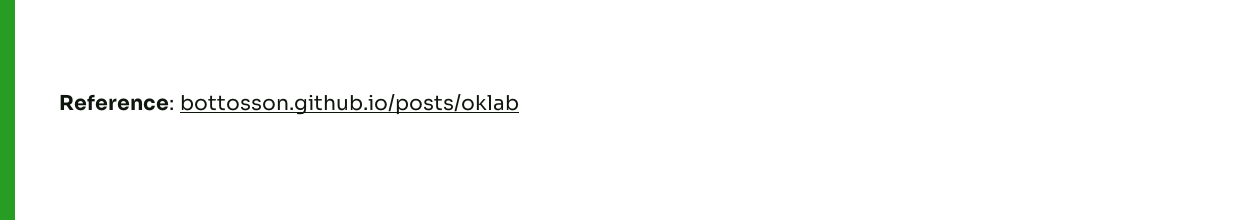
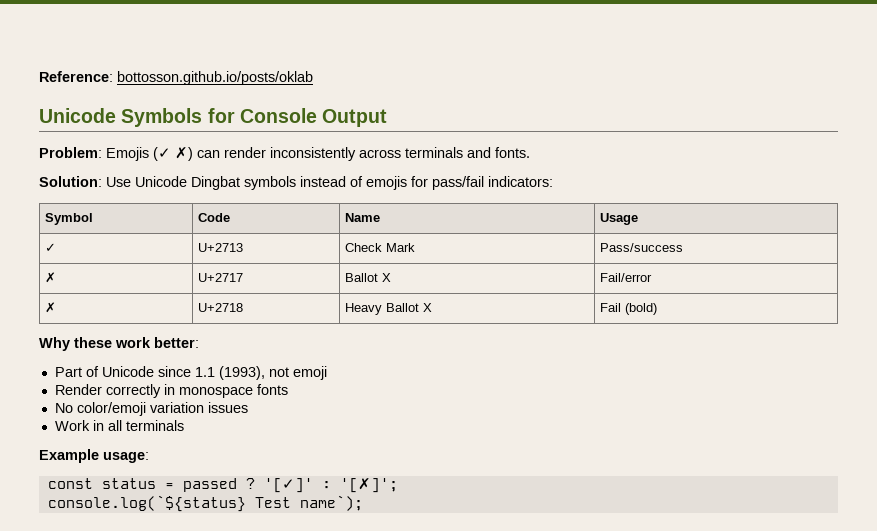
(519, 104) none -> [39,108,388,127] [39,147,530,161] [39,176,553,190] [44,213,93,225] [197,213,230,222] [344,213,380,222] [599,213,638,225] [44,243,56,252] [197,243,243,252] [344,243,415,252] [599,243,683,252] [44,272,56,283] [197,273,243,282] [344,273,391,282] [599,273,652,282] [44,302,56,313] [197,303,243,312] [344,303,432,315] [599,303,657,315] [39,337,199,351] [54,366,327,380] [54,384,288,398] [54,402,248,416] [54,420,184,431] [39,449,149,463] [47,478,398,493] [47,495,363,512] // Unicode Symbols for Console Output // Problem: Emojis (✓ ✗) can render inconsistently across terminals and fonts. // Solution: Use Unicode Dingbat symbols instead of emojis for pass/fail indicators: // Symbol | Code | Name | Usage // ✓ | U+2713 | Check Mark | Pass/success // ✗ | U+2717 | Ballot X | Fail/error // ✗ | U+2718 | Heavy Ballot X | Fail (bold) // Why these work better: // Part of Unicode since 1.1 (1993), not emoji // Render correctly in monospace fonts // No color/emoji variation issues // Work in all terminals // Example usage: // const status = passed ? '[✓]' : '[✗]'; // console.log(`${status} Test name`);

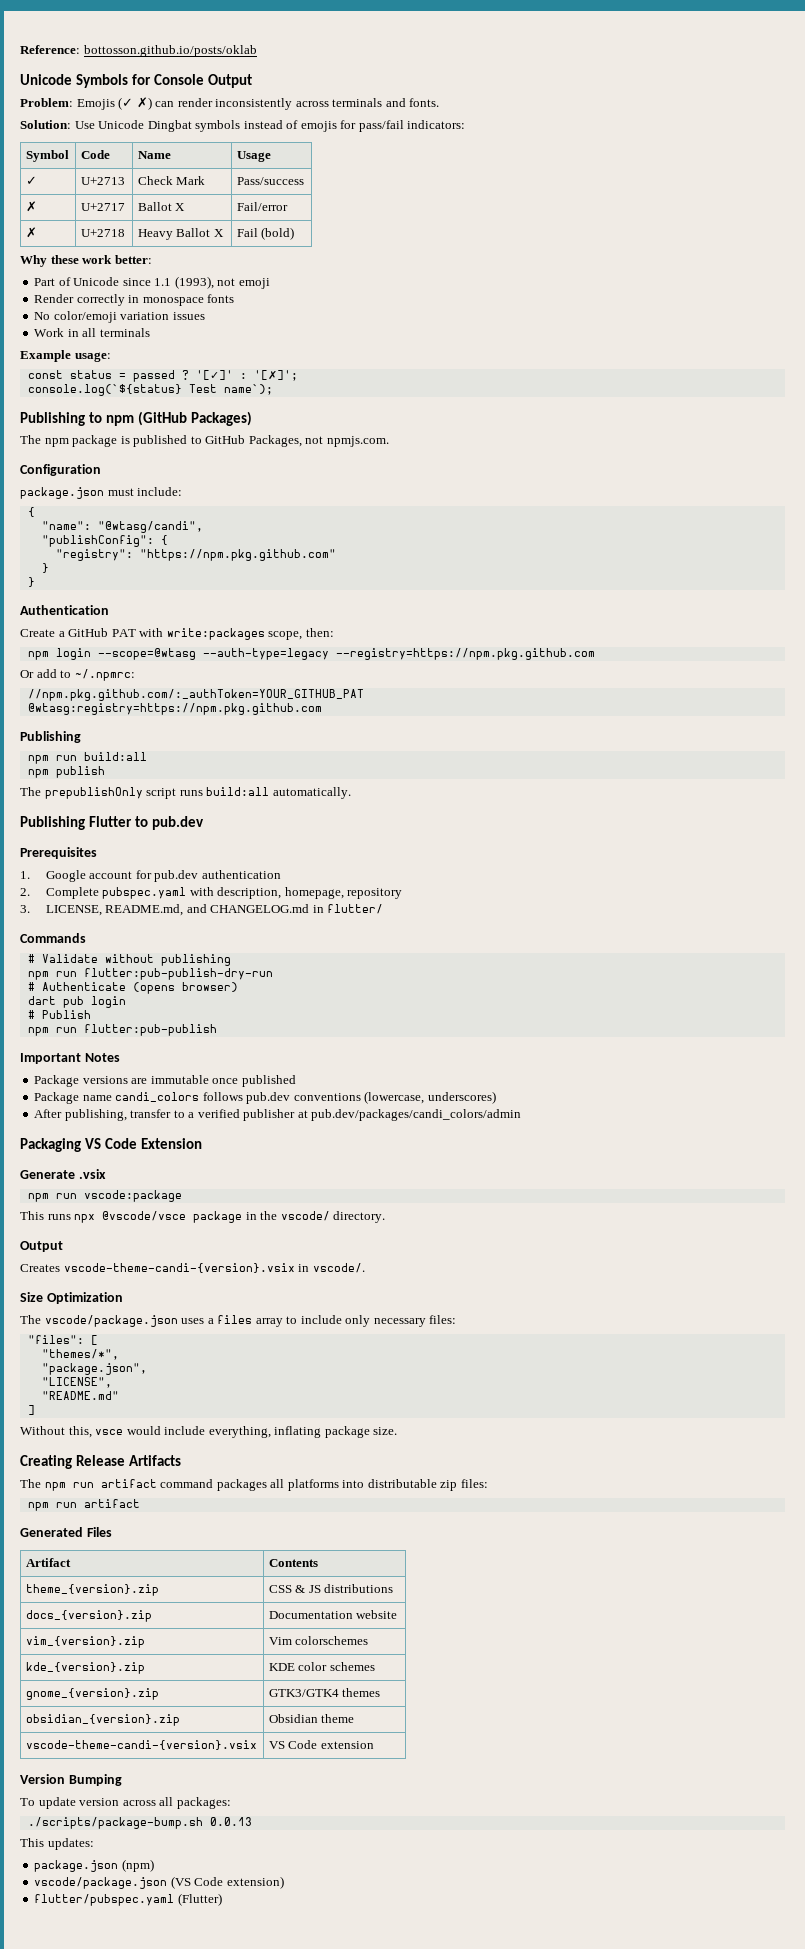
(363, 503) none -> [20,411,252,426] [20,435,389,447] [20,464,101,476] [20,487,183,499] [27,507,35,517] [41,521,203,533] [41,535,168,547] [55,549,336,561] [41,563,49,573] [27,577,35,587] [20,605,109,615] [20,628,334,640] [27,648,595,660] [20,669,135,681] [27,689,364,701] [27,703,322,715] [20,731,81,743] [27,752,147,764] [27,766,105,778] [20,787,351,799] [20,816,204,830] [20,847,97,859] [20,870,281,882] [20,887,403,899] [20,904,384,916] [20,933,86,943] [27,954,231,966] [27,968,273,980] [27,982,238,994] [27,996,126,1008] [27,1010,91,1019] [27,1024,217,1036] [20,1053,120,1064] [34,1075,296,1087] [34,1091,496,1104] [34,1109,522,1121] [20,1138,202,1152] [20,1169,106,1179] [27,1190,182,1202] [20,1211,386,1223] [20,1241,63,1252] [20,1263,365,1273] [20,1292,123,1304] [20,1315,457,1327] [27,1335,98,1345] [41,1349,119,1360] [41,1363,147,1375] [41,1377,112,1388] [41,1391,119,1400] [27,1405,35,1415] [20,1426,398,1438] [20,1455,181,1469] [20,1479,488,1491] [27,1499,140,1511] [20,1527,112,1537] [25,1558,71,1567] [268,1559,318,1567] [25,1584,159,1596] [268,1584,394,1593] [25,1610,152,1622] [268,1610,398,1619] [25,1636,145,1648] [268,1636,369,1645] [25,1662,145,1674] [268,1662,375,1671] [25,1688,159,1700] [268,1688,381,1697] [25,1714,180,1726] [268,1714,355,1723] [25,1740,257,1750] [268,1740,374,1749] [20,1774,122,1786] [20,1797,231,1809] [27,1817,252,1829] [20,1838,94,1850] [34,1859,154,1872] [34,1876,284,1889] [34,1893,222,1906] // Publishing to npm (GitHub Packages) // The npm package is published to GitHub Packages, not npmjs.com. // Configuration // package.json must include: // { // "name": "@wtasg/candi", // "publishConfig": { // "registry": "https://npm.pkg.github.com" // } // } // Authentication // Create a GitHub PAT with write:packages scope, then: // npm login --scope=@wtasg --auth-type=legacy --registry=https://npm.pkg.github.com // Or add to ~/.npmrc: // //npm.pkg.github.com/:_authToken=YOUR_GITHUB_PAT // @wtasg:registry=https://npm.pkg.github.com // Publishing // npm run build:all // npm publish // The prepublishOnly script runs build:all automatically. // Publishing Flutter to pub.dev // Prerequisites // 1. Google account for pub.dev authentication // 2. Complete pubspec.yaml with description, homepage, repository // 3. LICENSE, README.md, and CHANGELOG.md in flutter/ // Commands // # Validate without publishing // npm run flutter:pub-publish-dry-run // # Authenticate (opens browser) // dart pub login // # Publish // npm run flutter:pub-publish // Important Notes // Package versions are immutable once published // Package name candi_colors follows pub.dev conventions (lowercase, underscores) // After publishing, transfer to a verified publisher at pub.dev/packages/candi_colors/admin // Packaging VS Code Extension // Generate .vsix // npm run vscode:package // This runs npx @vscode/vsce package in the vscode/ directory. // Output // Creates vscode-theme-candi-{version}.vsix in vscode/. // Size Optimization // The vscode/package.json uses a files array to include only necessary files: // "files": [ // "themes/*", // "package.json", // "LICENSE", // "README.md" // ] // Without this, vsce would include everything, inflating package size. // Creating Release Artifacts // The npm run artifact command packages all platforms into distributable zip files: // npm run artifact // Generated Files // Artifact | Contents // theme_{version}.zip | CSS & JS distributions // docs_{version}.zip | Documentation website // vim_{version}.zip | Vim colorschemes // kde_{version}.zip | KDE color schemes // gnome_{version}.zip | GTK3/GTK4 themes // obsidian_{version}.zip | Obsidian theme // vscode-theme-candi-{version}.vsix | VS Code extension // Version Bumping // To update version across all packages: // ./scripts/package-bump.sh 0.0.13 // This updates: // package.json (npm) // vscode/package.json (VS Code extension) // flutter/pubspec.yaml (Flutter)

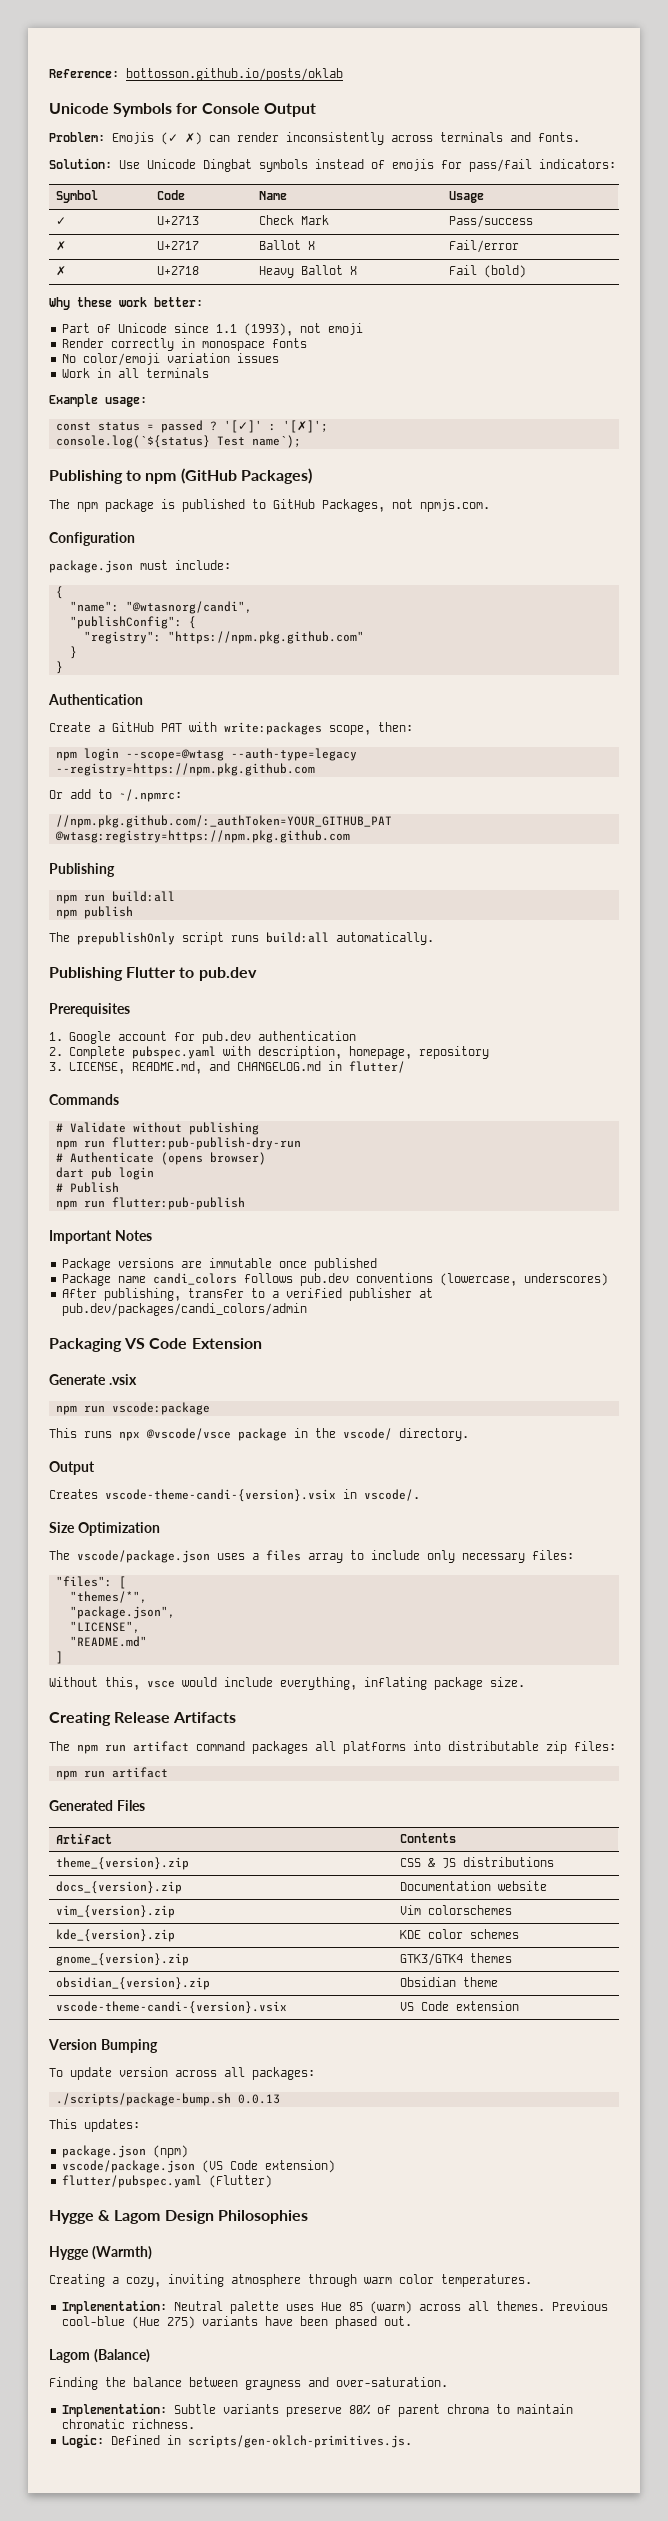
[97,521,203,533] "@wtasg/candi", -> [126,601,253,614] "@wtasnorg/candi",
(222, 1899) none -> [49,2210,308,2224] [49,2246,152,2260] [49,2274,532,2287] [62,2300,609,2314] [62,2316,413,2329] [49,2349,150,2363] [49,2377,448,2390] [62,2403,574,2417] [62,2419,196,2429] [62,2434,413,2448] // Hygge & Lagom Design Philosophies // Hygge (Warmth) // Creating a cozy, inviting atmosphere through warm color temperatures. // Implementation: Neutral palette uses Hue 85 (warm) across all themes. Previous cool-blue (Hue 275) variants have been phased out. // Lagom (Balance) // Finding the balance between grayness and over-saturation. // Implementation: Subtle variants preserve 80% of parent chroma to maintain chromatic richness. // Logic: Defined in scripts/gen-oklch-primitives.js.

